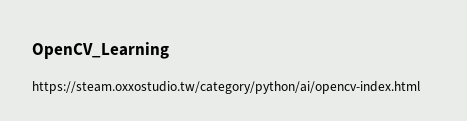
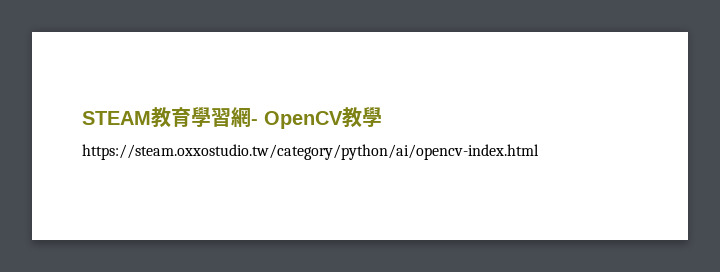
[32,42,169,59] OpenCV_Learning -> [82,107,382,129] STEAM教育學習網- OpenCV教學

